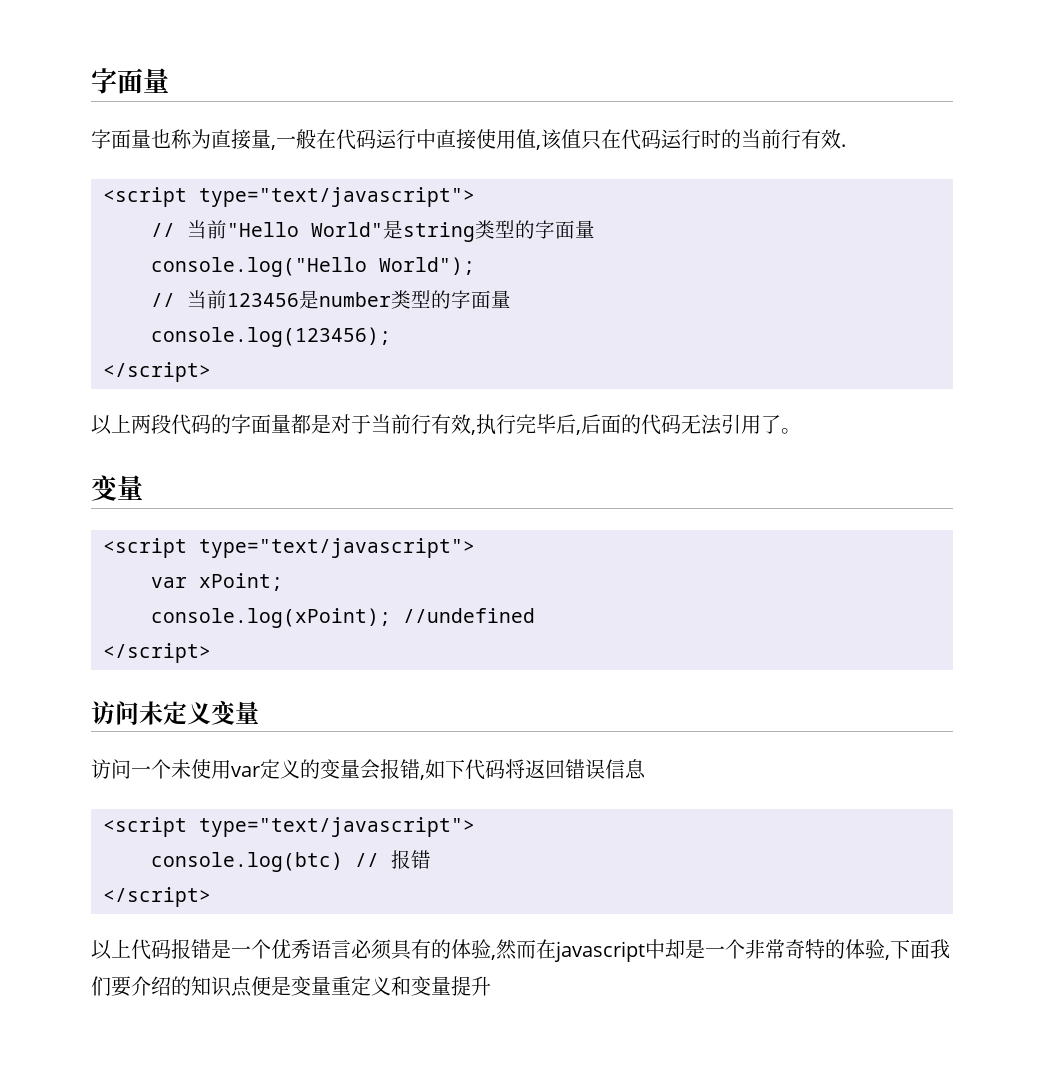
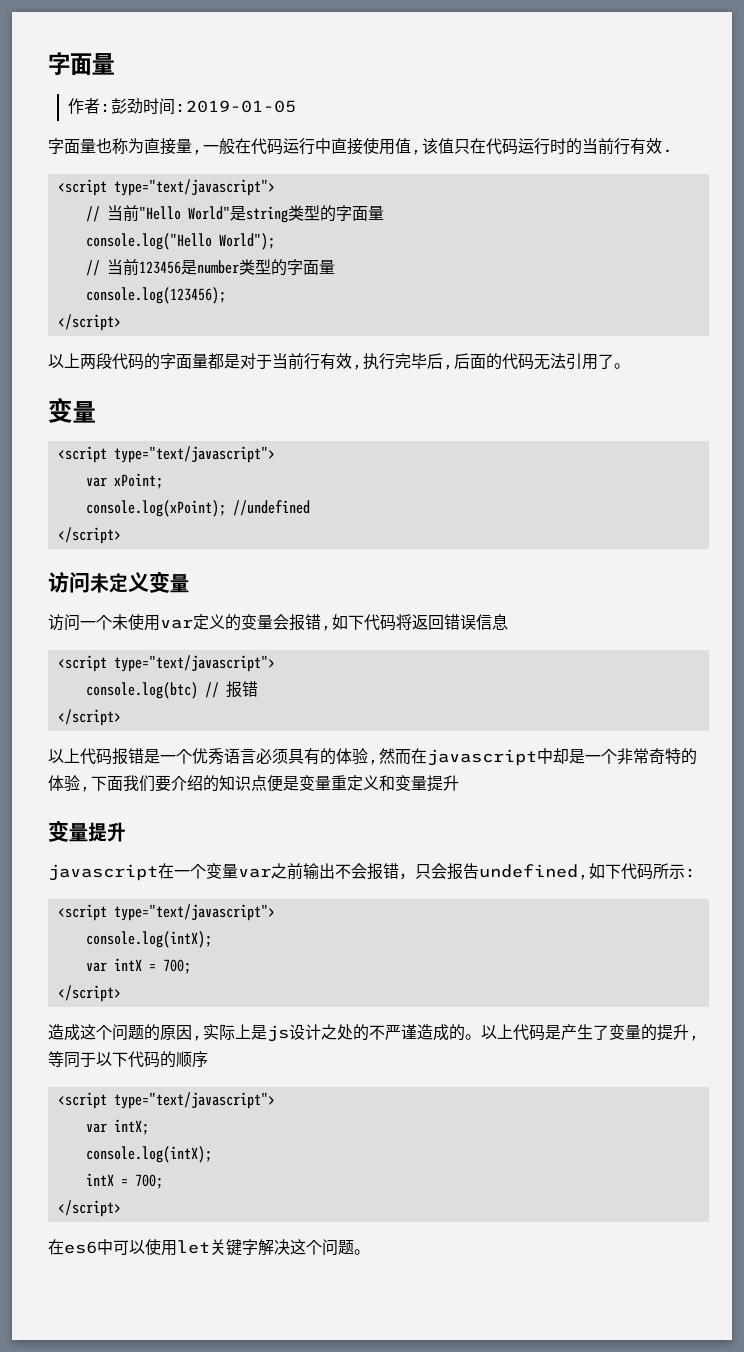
[91,68,169,94] 字面量 -> [48,52,114,76] [68,98,297,115] 字面量 // 作者:彭劲时间:2019-01-05
(491, 986) none -> [48,820,126,842] [48,863,696,881] [57,904,275,921] [85,931,212,948] [85,958,191,974] [57,985,121,1002] [48,1024,700,1042] [48,1051,208,1068] [57,1092,275,1109] [85,1119,149,1135] [85,1146,212,1163] [85,1173,163,1189] [57,1200,121,1217] [48,1239,370,1256] // 变量提升 // javascript在一个变量var之前输出不会报错，只会报告undefined,如下代码所示: // <script type="text/javascript"> // console.log(intX); // var intX = 700; // </script> // 造成这个问题的原因,实际上是js设计之处的不严谨造成的。以上代码是产生了变量的提升,等同于以下代码的顺序 // <script type="text/javascript"> // var intX; // console.log(intX); // intX = 700; // </script> // 在es6中可以使用let关键字解决这个问题。

